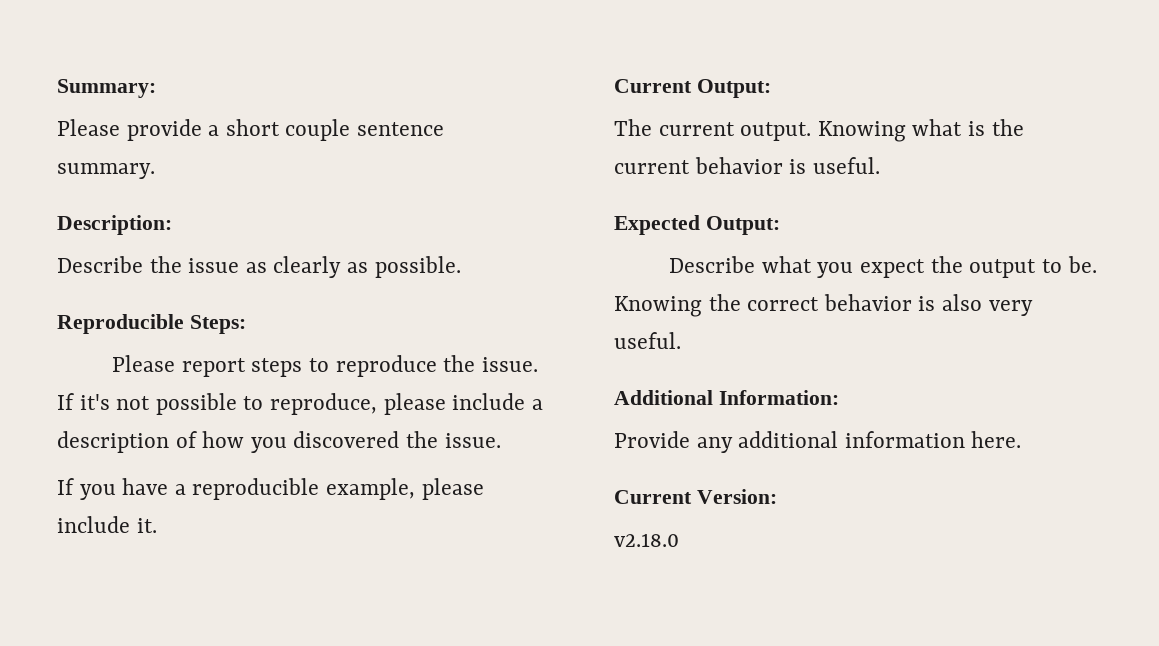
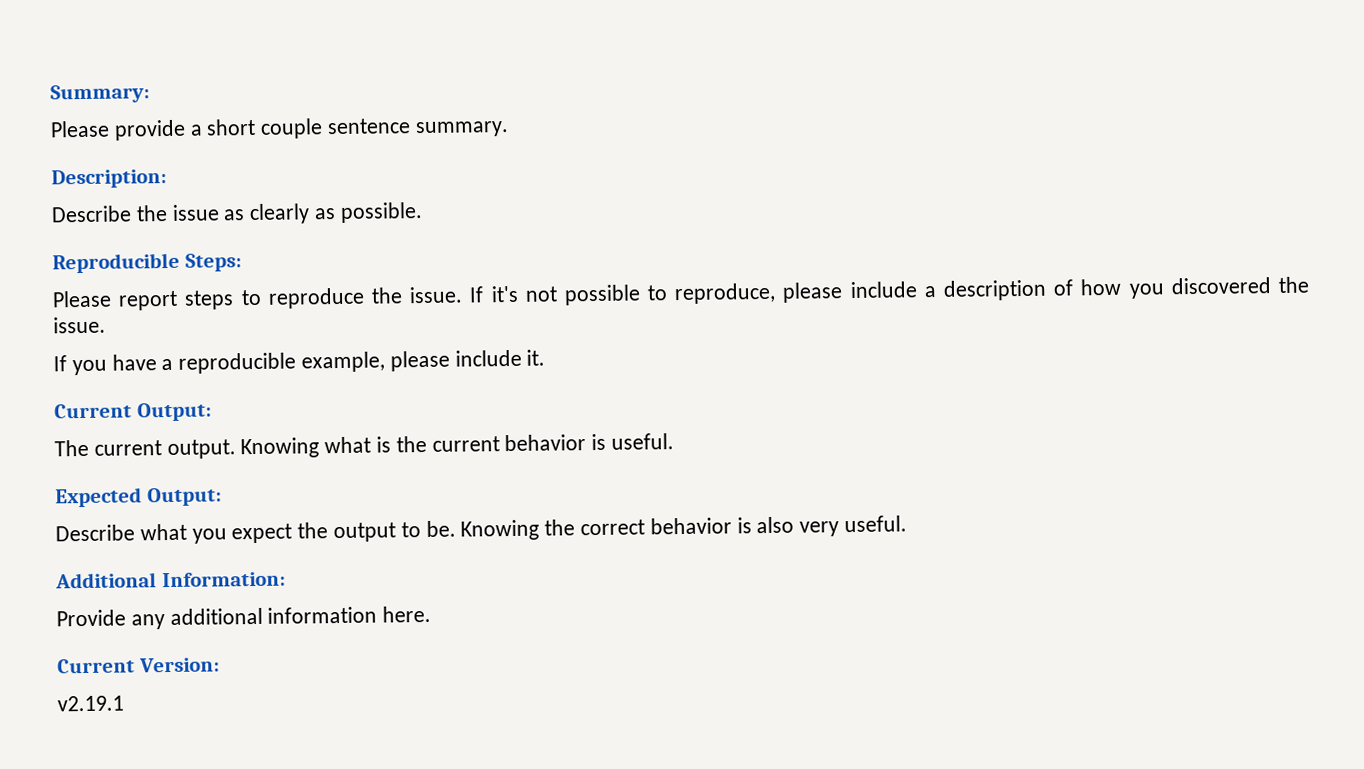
[614,533,679,547] v2.18.0 -> [57,695,124,712] v2.19.1

